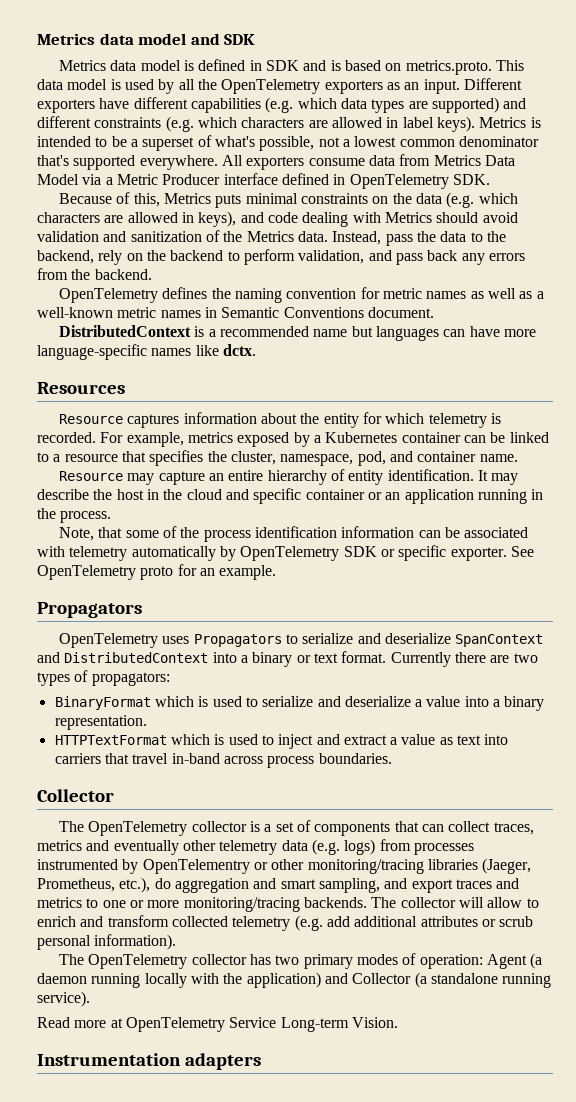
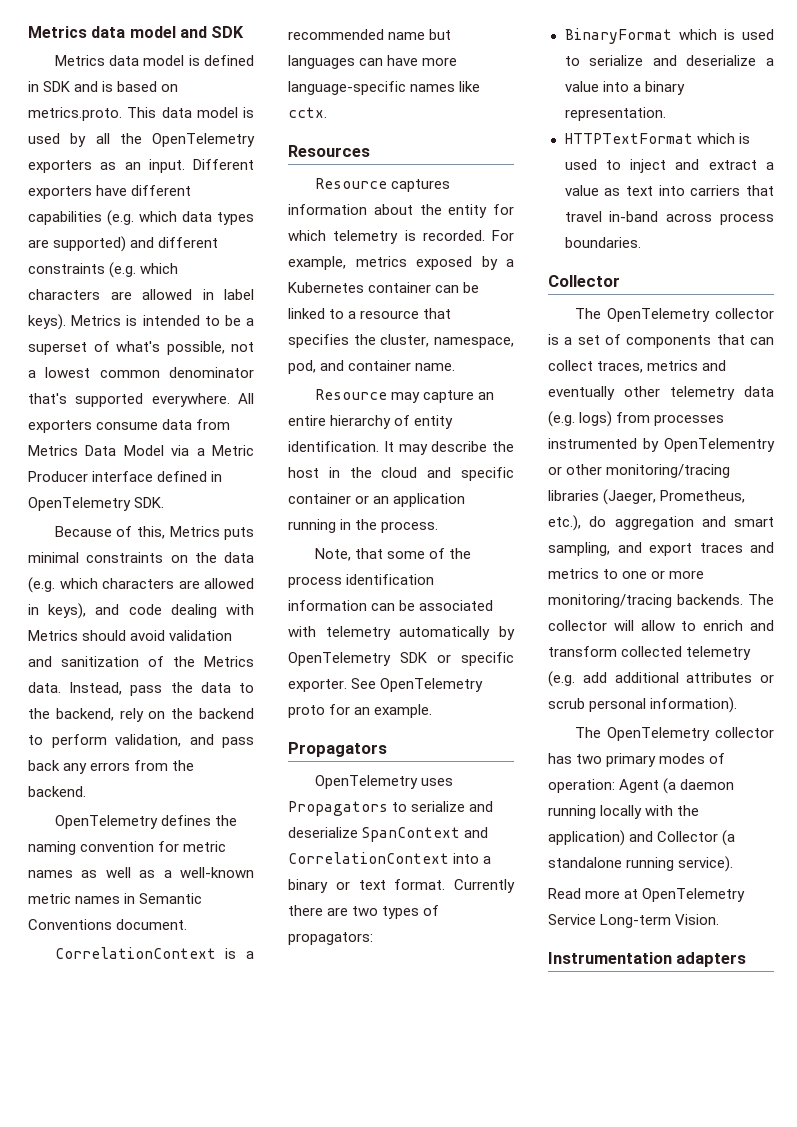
[59,325,192,337] DistributedContext -> [54,947,216,959] CorrelationContext
[222,344,256,356] dctx. -> [288,107,327,118] cctx.
[64,652,209,663] DistributedContext -> [288,852,449,864] CorrelationContext

